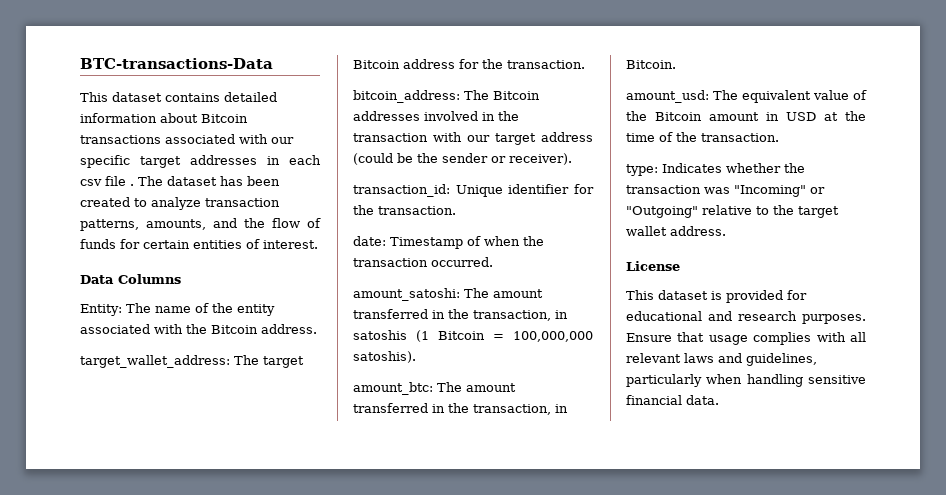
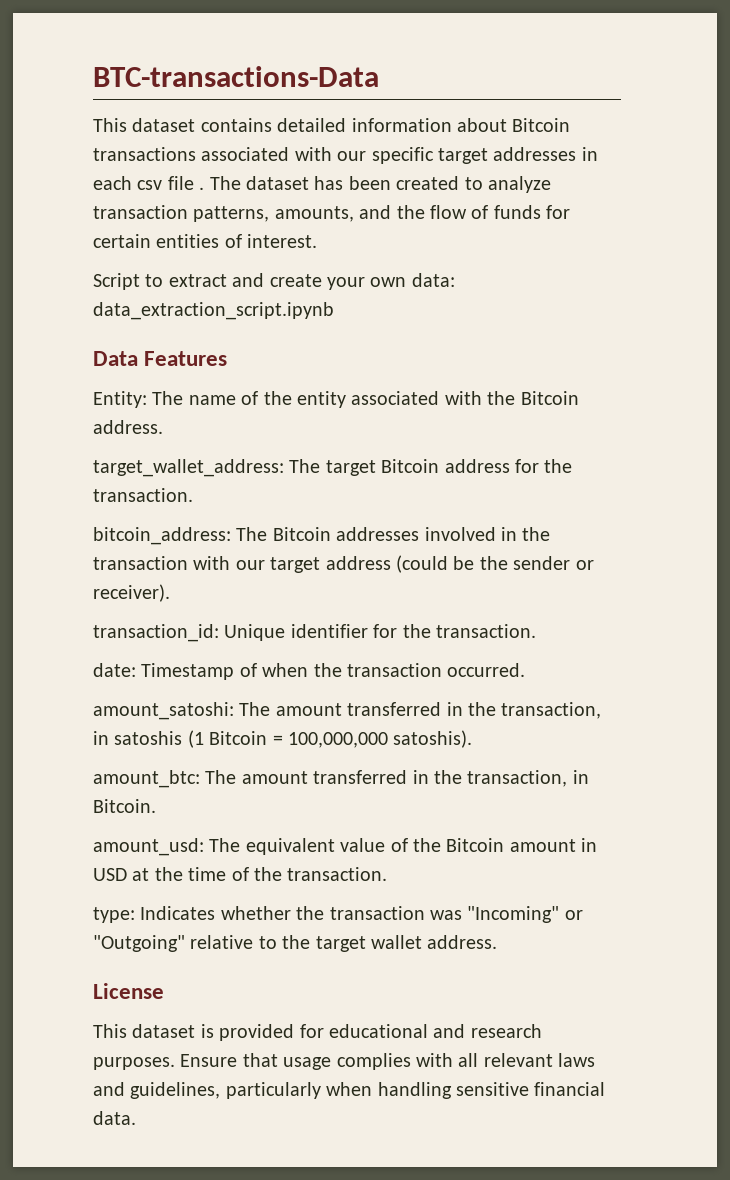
(318, 244) none -> [93,273,455,290] [93,302,334,320] // Script to extract and create your own data: data_extraction_script.ipynb
[118,274,181,284] Columns -> [144,351,228,366] Features

